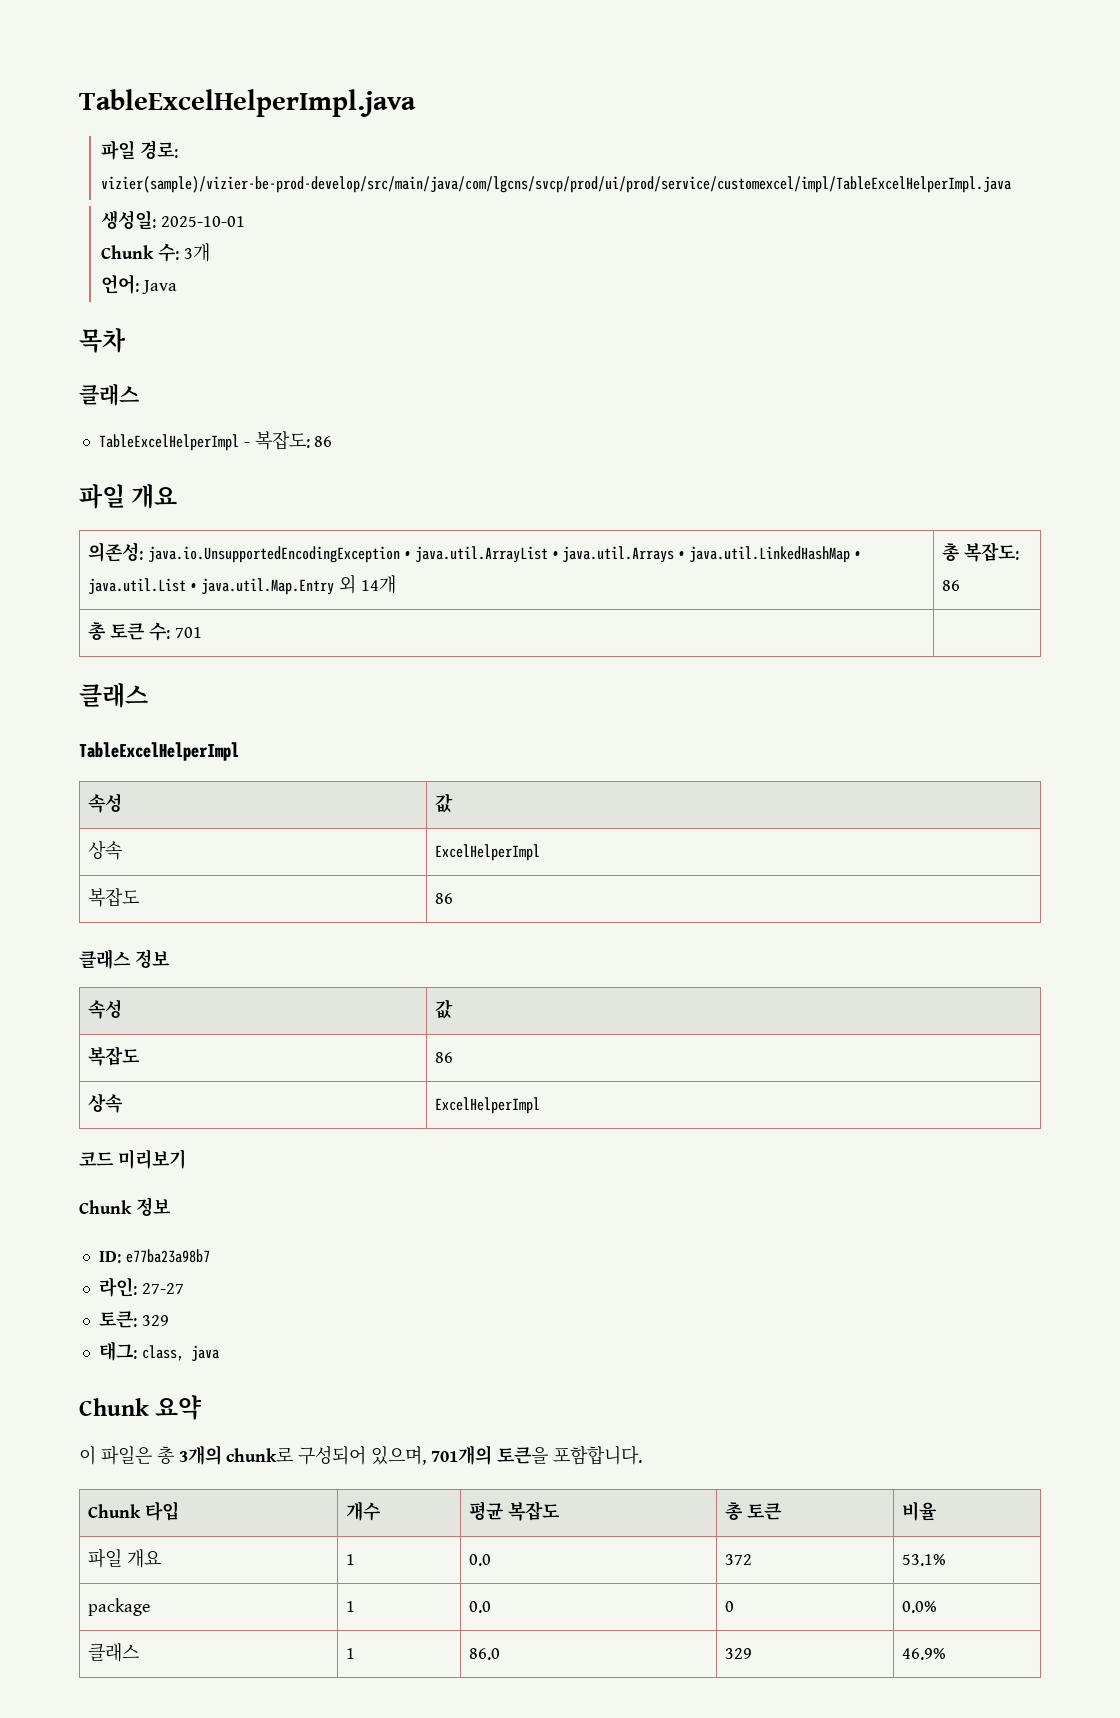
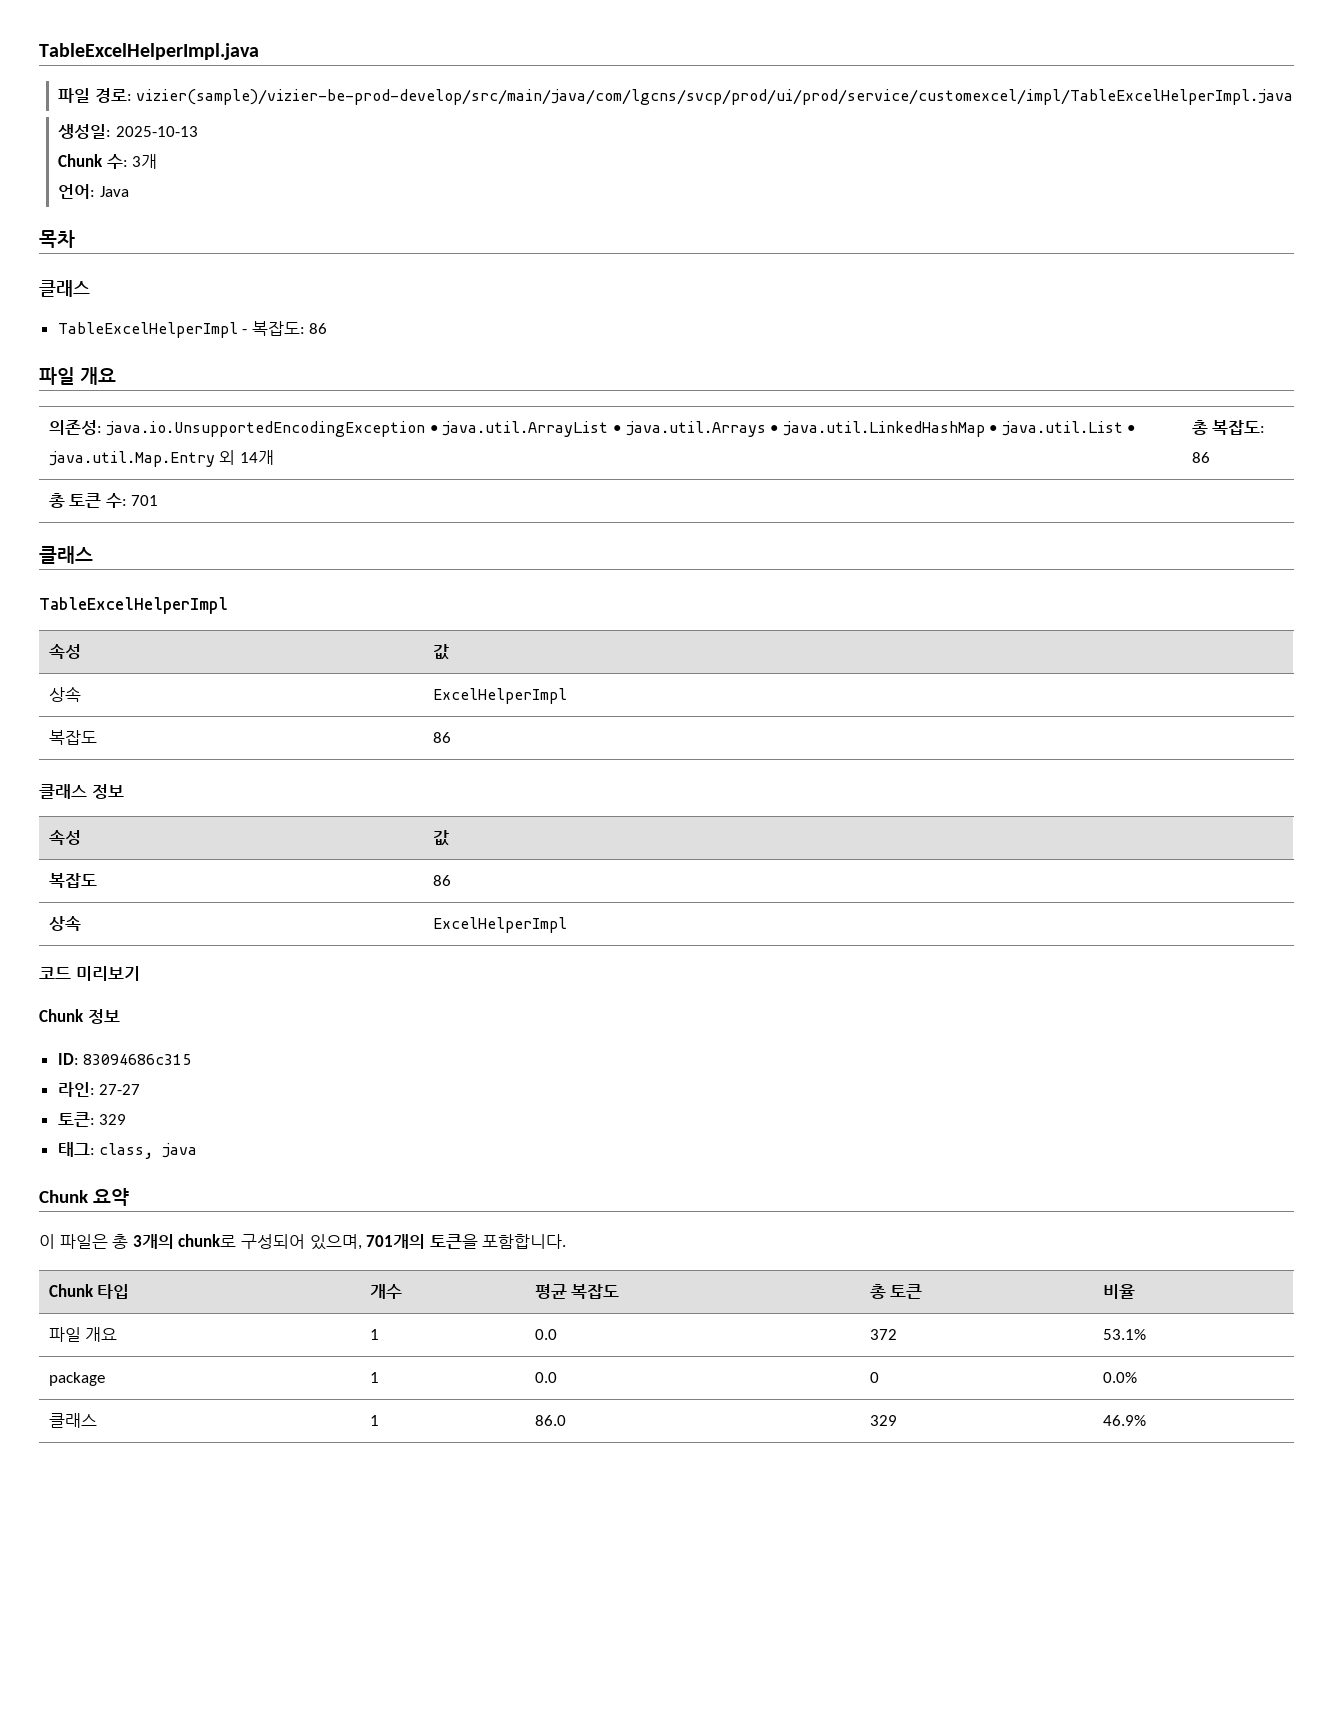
[161,216,246,227] 2025-10-01 -> [115,126,198,137] 2025-10-13
[125,1249,210,1263] e77ba23a98b7 -> [83,1054,192,1065] 83094686c315

